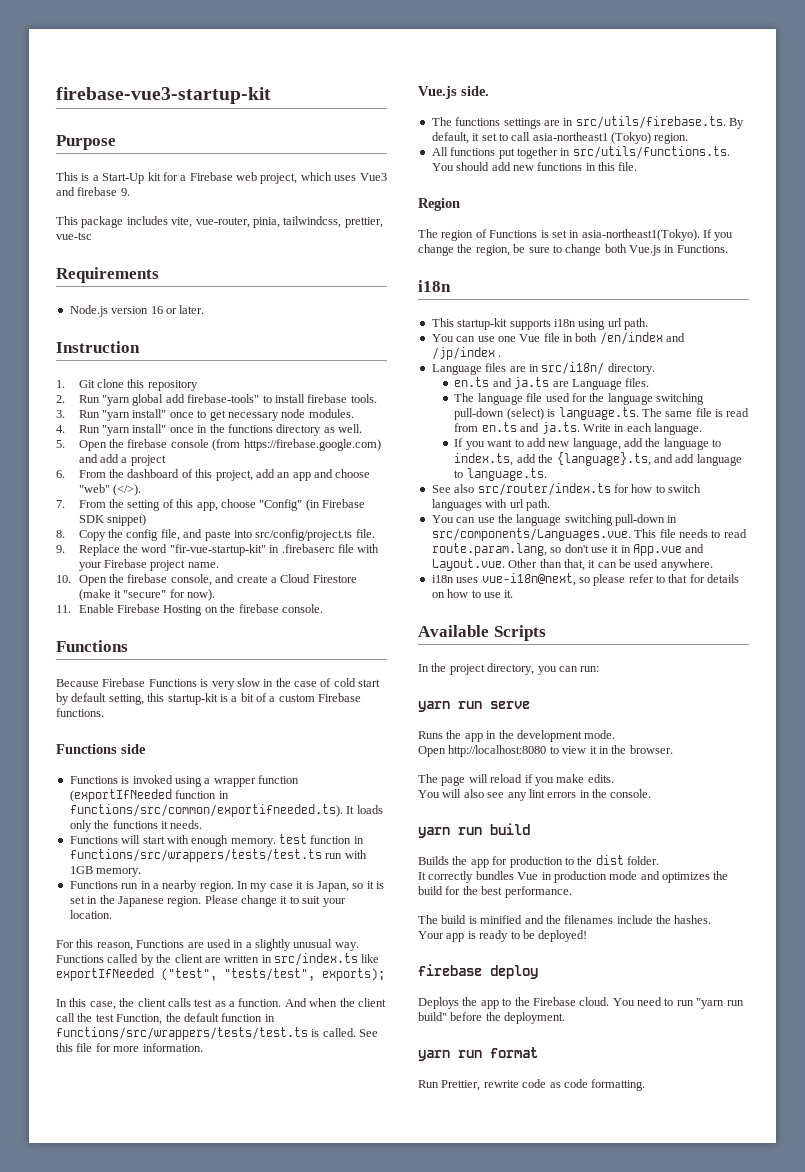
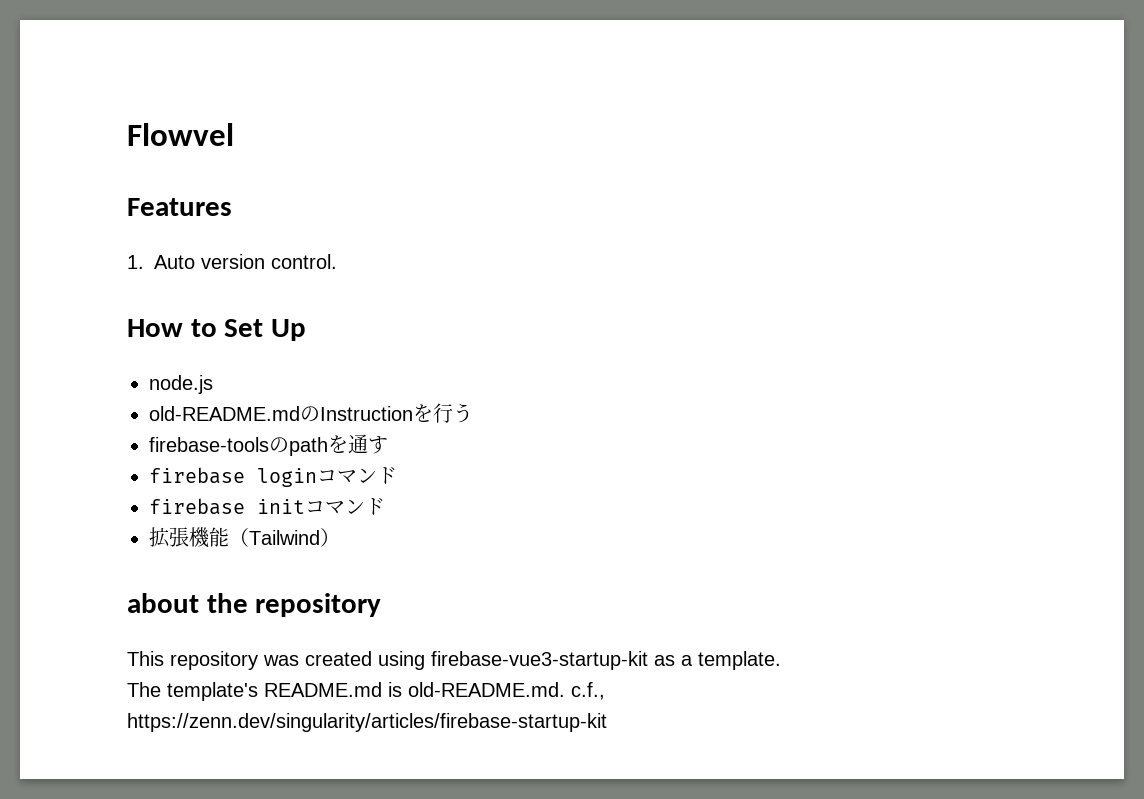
[56,87,271,104] [56,135,116,150] [56,172,387,184] [56,187,130,196] [56,216,383,228] [56,232,92,240] [56,267,159,283] [69,305,205,317] [56,341,140,353] [56,379,198,391] [56,394,377,406] [56,409,354,421] [56,424,362,436] [56,439,381,451] [78,454,166,466] [56,469,371,481] [78,484,141,496] [56,499,365,511] [78,514,146,526] [56,529,375,541] [56,544,380,556] [78,559,219,571] [56,574,357,586] [78,589,216,601] [56,604,323,616] [56,640,128,652] [56,678,381,690] [56,693,362,705] [56,708,104,717] [56,744,146,754] [69,775,299,787] [69,789,229,802] [69,804,383,817] [69,820,203,832] [69,834,364,847] [69,849,367,862] [69,866,142,877] [69,880,384,892] [69,895,346,907] [69,910,112,919] [56,939,359,951] [56,953,380,966] [56,968,385,981] [56,998,386,1010] [56,1013,275,1025] [56,1027,379,1040] [56,1043,203,1052] [418,86,489,99] [431,116,744,129] [431,132,689,144] [431,146,730,159] [431,162,638,171] [418,198,460,211] [418,229,734,241] [418,244,728,256] [418,280,451,292] [431,318,648,330] [431,332,686,345] [431,347,502,360] [431,362,655,375] [454,377,650,390] [454,393,704,405] [454,407,750,420] [454,422,702,435] [454,438,722,450] [454,452,742,466] [454,468,547,481] [431,483,701,496] [431,499,550,511] [431,514,678,526] [431,528,747,541] [431,543,705,556] [431,558,713,571] [431,573,740,586] [431,589,514,598] [418,625,546,641] [418,663,600,675] [418,701,530,712] [418,730,616,742] [418,745,673,757] [418,774,614,786] [418,789,652,801] [418,823,530,838] [418,855,659,868] [418,871,729,883] [418,886,572,898] [418,915,712,924] [418,930,588,942] [418,964,538,979] [418,997,744,1009] [418,1012,566,1024] [418,1047,538,1061] [418,1079,646,1091] firebase-vue3-startup-kit // Purpose // This is a Start-Up kit for a Firebase web project, which uses Vue3 and firebase 9. // This package includes vite, vue-router, pinia, tailwindcss, prettier, vue-tsc // Requirements // Node.js version 16 or later. // Instruction // 1. Git clone this repository // 2. Run "yarn global add firebase-tools" to install firebase tools. // 3. Run "yarn install" once to get necessary node modules. // 4. Run "yarn install" once in the functions directory as well. // 5. Open the firebase console (from https://firebase.google.com) and add a project // 6. From the dashboard of this project, add an app and choose "web" (</>). // 7. From the setting of this app, choose "Config" (in Firebase SDK snippet) // 8. Copy the config file, and paste into src/config/project.ts file. // 9. Replace the word "fir-vue-startup-kit" in .firebaserc file with your Firebase project name. // 10. Open the firebase console, and create a Cloud Firestore (make it "secure" for now). // 11. Enable Firebase Hosting on the firebase console. // Functions // Because Firebase Functions is very slow in the case of cold start by default setting, this startup-kit is a bit of a custom Firebase functions. // Functions side // Functions is invoked using a wrapper function (exportIfNeeded function in functions/src/common/exportifneeded.ts). It loads only the functions it needs. // Functions will start with enough memory. test function in functions/src/wrappers/tests/test.ts run with 1GB memory. // Functions run in a nearby region. In my case it is Japan, so it is set in the Japanese region. Please change it to suit your location. // For this reason, Functions are used in a slightly unusual way. Functions called by the client are written in src/index.ts like exportIfNeeded ("test", "tests/test", exports); // In this case, the client calls test as a function. And when the client call the test Function, the default function in functions/src/wrappers/tests/test.ts is called. See this file for more information. // Vue.js side. // The functions settings are in src/utils/firebase.ts. By default, it set to call asia-northeast1 (Tokyo) region. // All functions put together in src/utils/functions.ts. You should add new functions in this file. // Region // The region of Functions is set in asia-northeast1(Tokyo). If you change the region, be sure to change both Vue.js in Functions. // i18n // This startup-kit supports i18n using url path. // You can use one Vue file in both /en/index and /jp/index . // Language files are in src/i18n/ directory. // en.ts and ja.ts are Language files. // The language file used for the language switching pull-down (select) is language.ts. The same file is read from en.ts and ja.ts. Write in each language. // If you want to add new language, add the language to index.ts, add the {language}.ts, and add language to language.ts. // See also src/router/index.ts for how to switch languages with url path. // You can use the language switching pull-down in src/components/Languages.vue. This file needs to read route.param.lang, so don't use it in App.vue and Layout.vue. Other than that, it can be used anywhere. // i18n uses vue-i18n@next, so please refer to that for details on how to use it. // Available Scripts // In the project directory, you can run: // yarn run serve // Runs the app in the development mode. // Open http://localhost:8080 to view it in the browser. // The page will reload if you make edits. // You will also see any lint errors in the console. // yarn run build // Builds the app for production to the dist folder. // It correctly bundles Vue in production mode and optimizes the build for the best performance. // The build is minified and the filenames include the hashes. // Your app is ready to be deployed! // firebase deploy // Deploys the app to the Firebase cloud. You need to run "yarn run build" before the deployment. // yarn run format // Run Prettier, rewrite code as code formatting. -> [127,123,234,146] [127,198,232,216] [127,254,337,269] [127,319,307,341] [149,375,213,394] [149,403,473,423] [149,434,388,456] [149,467,397,487] [149,498,385,515] [149,527,340,548] [127,593,382,617] [127,651,781,670] [127,682,605,701] [127,713,607,732] Flowvel // Features // 1. Auto version control. // How to Set Up // node.js // old-README.mdのInstructionを行う // firebase-toolsのpathを通す // firebase loginコマンド // firebase initコマンド // 拡張機能（Tailwind） // about the repository // This repository was created using firebase-vue3-startup-kit as a template. // The template's README.md is old-README.md. c.f., https://zenn.dev/singularity/articles/firebase-startup-kit

